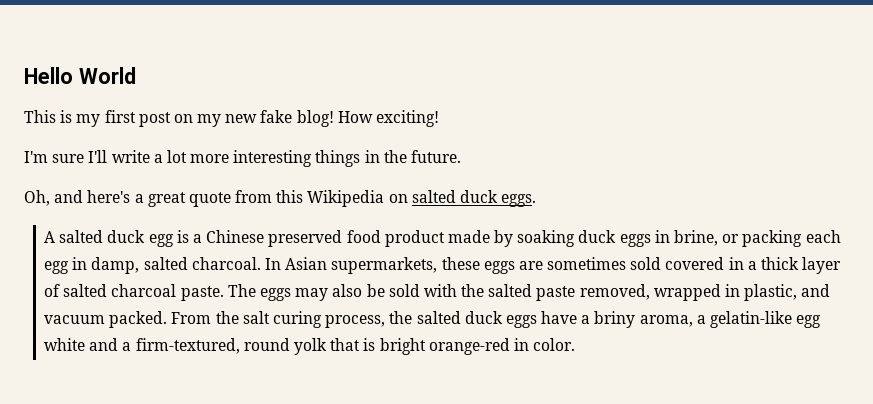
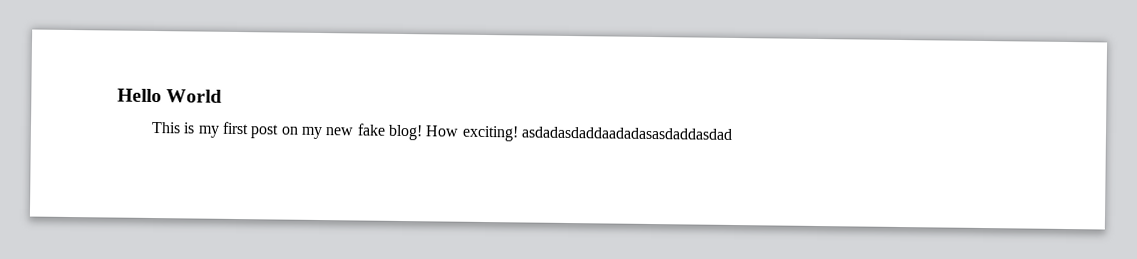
[24,150,462,167] [24,190,537,207] [44,230,841,247] [44,257,842,274] [44,284,831,301] [44,311,822,328] [44,338,576,355] // I'm sure I'll write a lot more interesting things in the future. // Oh, and here's a great quote from this Wikipedia on salted duck eggs. // A salted duck egg is a Chinese preserved food product made by soaking duck eggs in brine, or packing each egg in damp, salted charcoal. In Asian supermarkets, these eggs are sometimes sold covered in a thick layer of salted charcoal paste. The eggs may also be sold with the salted paste removed, wrapped in plastic, and vacuum packed. From the salt curing process, the salted duck eggs have a briny aroma, a gelatin-like egg white and a firm-textured, round yolk that is bright orange-red in color. -> [520,126,733,140] asdadasdaddaadadasasdaddasdad

